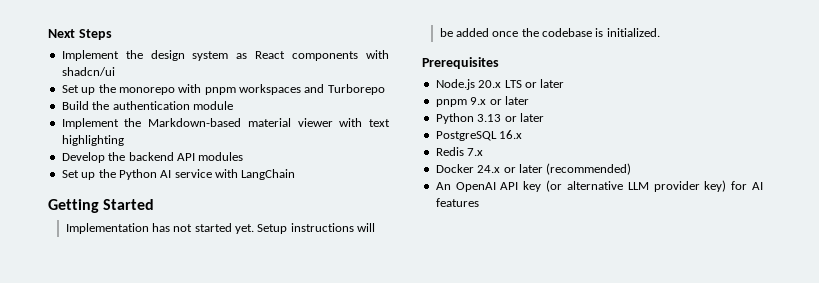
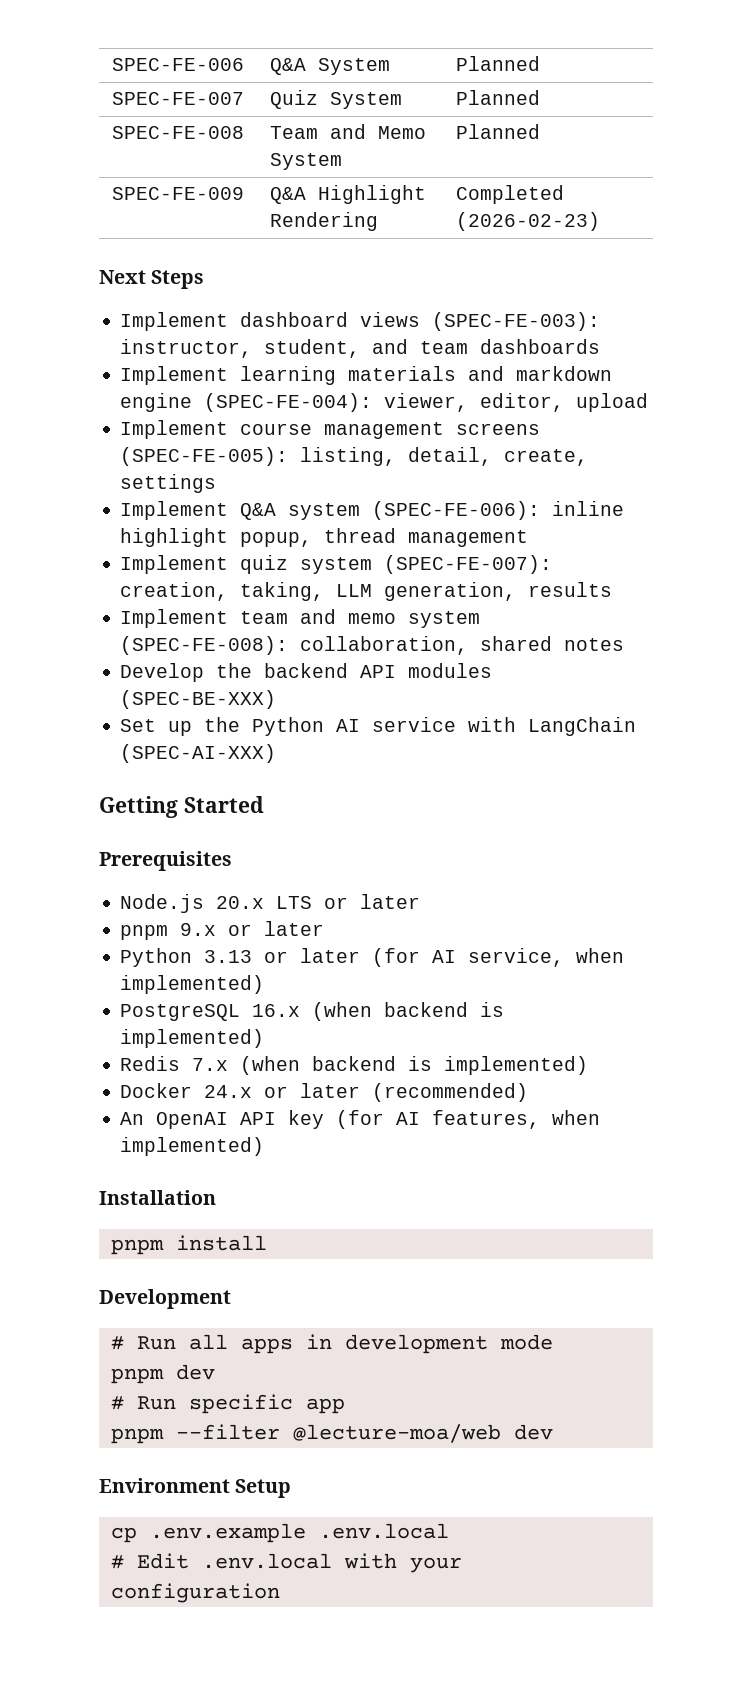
[48,29,112,40] [61,50,389,61] [61,67,115,76] [61,84,385,95] [61,101,233,110] [61,118,390,129] [61,135,124,146] Next Steps // Implement the design system as React components with shadcn/ui // Set up the monorepo with pnpm workspaces and Turborepo // Build the authentication module // Implement the Markdown-based material viewer with text highlighting -> [111,58,244,71] [269,58,390,75] [455,56,540,71] [111,92,244,105] [269,90,402,109] [455,90,540,105] [111,126,244,139] [269,124,426,139] [269,153,342,170] [455,124,540,139] [111,187,244,200] [269,185,426,204] [269,212,378,231] [455,185,564,204] [455,212,600,231] [99,270,205,289] [120,312,601,331] [120,339,601,358] [120,366,613,385] [120,393,649,412] [120,420,541,439] [120,447,589,466] [120,474,217,493] [120,501,625,520] [120,528,529,547] [120,555,553,574] [120,582,613,601] [120,609,481,628] [120,636,625,655] SPEC-FE-006 | Q&A System | Planned // SPEC-FE-007 | Quiz System | Planned // SPEC-FE-008 | Team and Memo System | Planned // SPEC-FE-009 | Q&A Highlight Rendering | Completed (2026-02-23) // Next Steps // Implement dashboard views (SPEC-FE-003): instructor, student, and team dashboards // Implement learning materials and markdown engine (SPEC-FE-004): viewer, editor, upload // Implement course management screens (SPEC-FE-005): listing, detail, create, settings // Implement Q&A system (SPEC-FE-006): inline highlight popup, thread management // Implement quiz system (SPEC-FE-007): creation, taking, LLM generation, results // Implement team and memo system (SPEC-FE-008): collaboration, shared notes
(244, 156) none -> [120,690,277,709] (SPEC-BE-XXX)
(296, 174) none -> [120,744,277,763] (SPEC-AI-XXX)
[65,223,376,234] [439,28,660,37] // Implementation has not started yet. Setup instructions will be added once the codebase is initialized. -> (264, 804) none
[435,130,523,141] [435,147,484,156] // PostgreSQL 16.x // Redis 7.x -> [372,948,625,967] [120,975,265,994] [120,1002,505,1021] [120,1029,265,1048] [120,1056,589,1075] (for AI service, when implemented) // PostgreSQL 16.x (when backend is implemented) // Redis 7.x (when backend is implemented)
[546,180,763,192] [435,198,479,207] (or alternative LLM provider key) for AI features -> [336,1110,601,1129] [120,1137,265,1156] [99,1190,216,1205] [110,1235,267,1255] [99,1289,231,1309] [110,1334,553,1354] [110,1364,215,1384] [110,1394,345,1414] [110,1424,553,1444] [99,1478,292,1498] [110,1523,449,1543] [110,1553,462,1573] [110,1583,280,1603] (for AI features, when implemented) // Installation // pnpm install // Development // # Run all apps in development mode // pnpm dev // # Run specific app // pnpm --filter @lecture-moa/web dev // Environment Setup // cp .env.example .env.local // # Edit .env.local with your configuration

